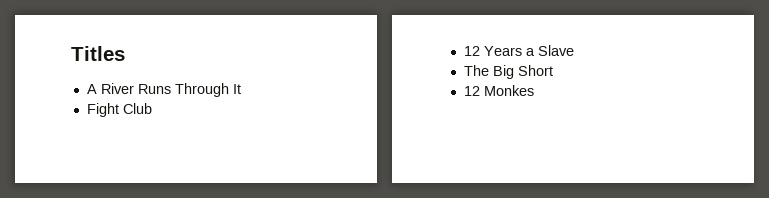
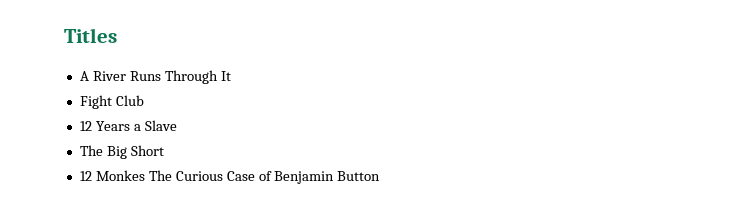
(534, 90) none -> [148,170,381,184] The Curious Case of Benjamin Button

